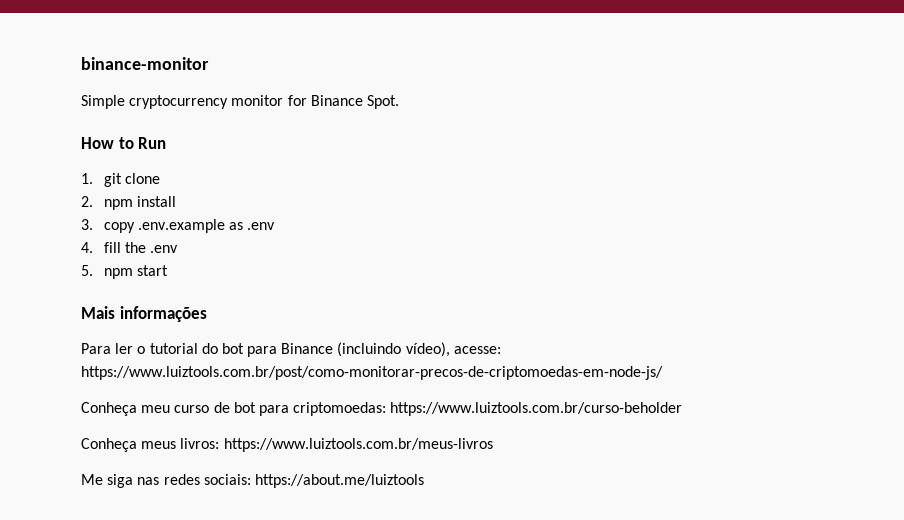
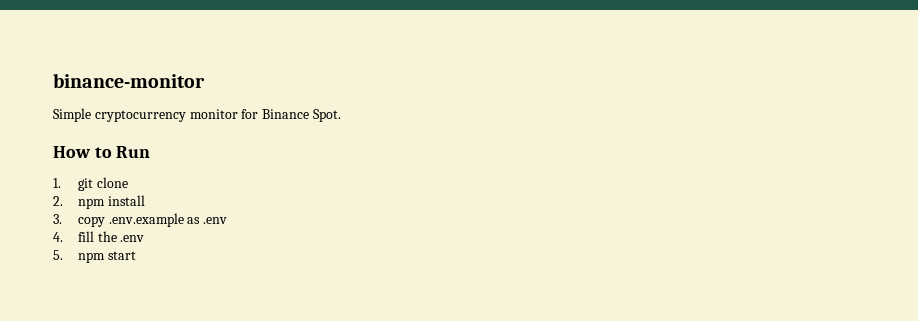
[81,306,207,322] [81,342,501,357] [81,366,663,380] [81,402,683,416] [81,438,493,452] [81,474,424,488] // Mais informações // Para ler o tutorial do bot para Binance (incluindo vídeo), acesse: https://www.luiztools.com.br/post/como-monitorar-precos-de-criptomoedas-em-node-js/ // Conheça meu curso de bot para criptomoedas: https://www.luiztools.com.br/curso-beholder // Conheça meus livros: https://www.luiztools.com.br/meus-livros // Me siga nas redes sociais: https://about.me/luiztools -> (136, 255) none

